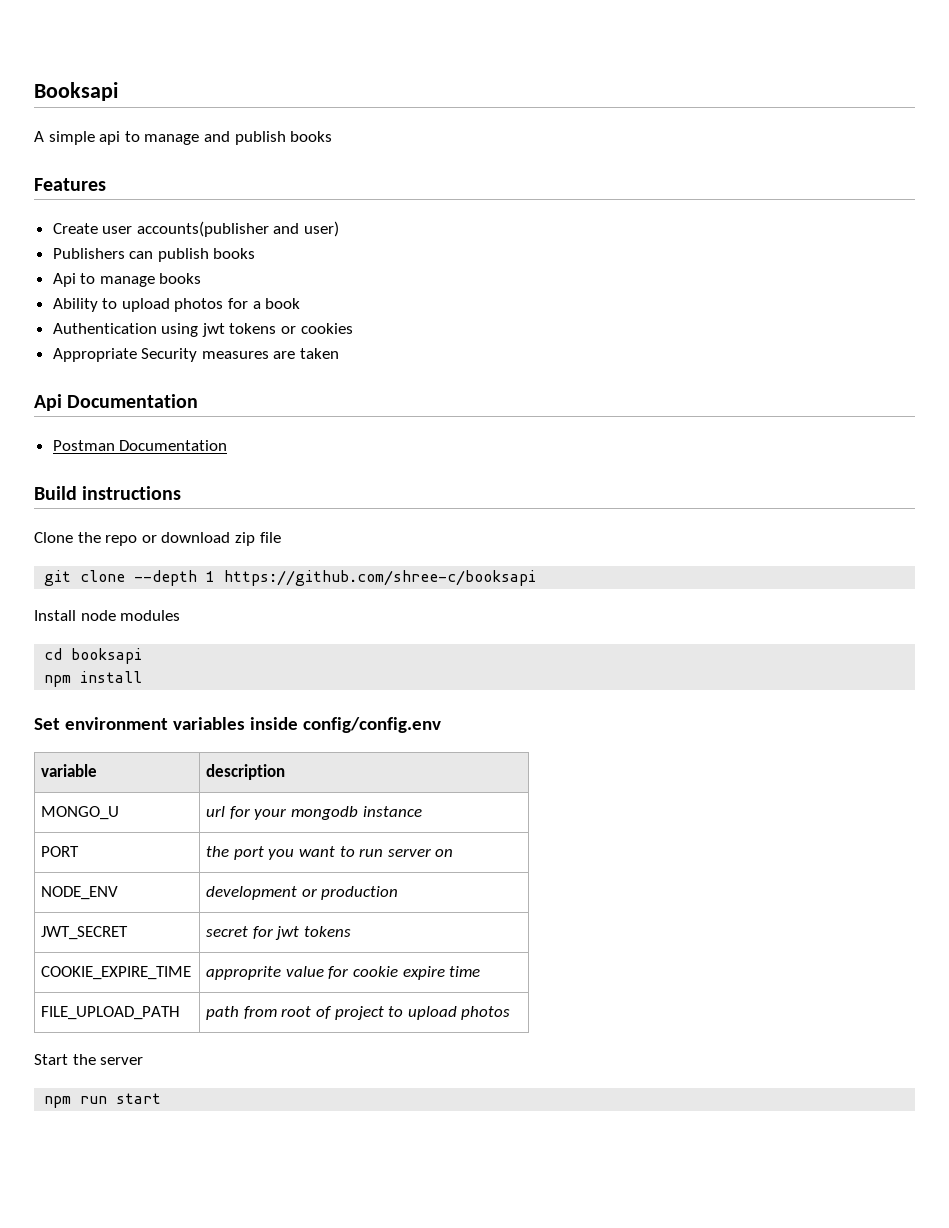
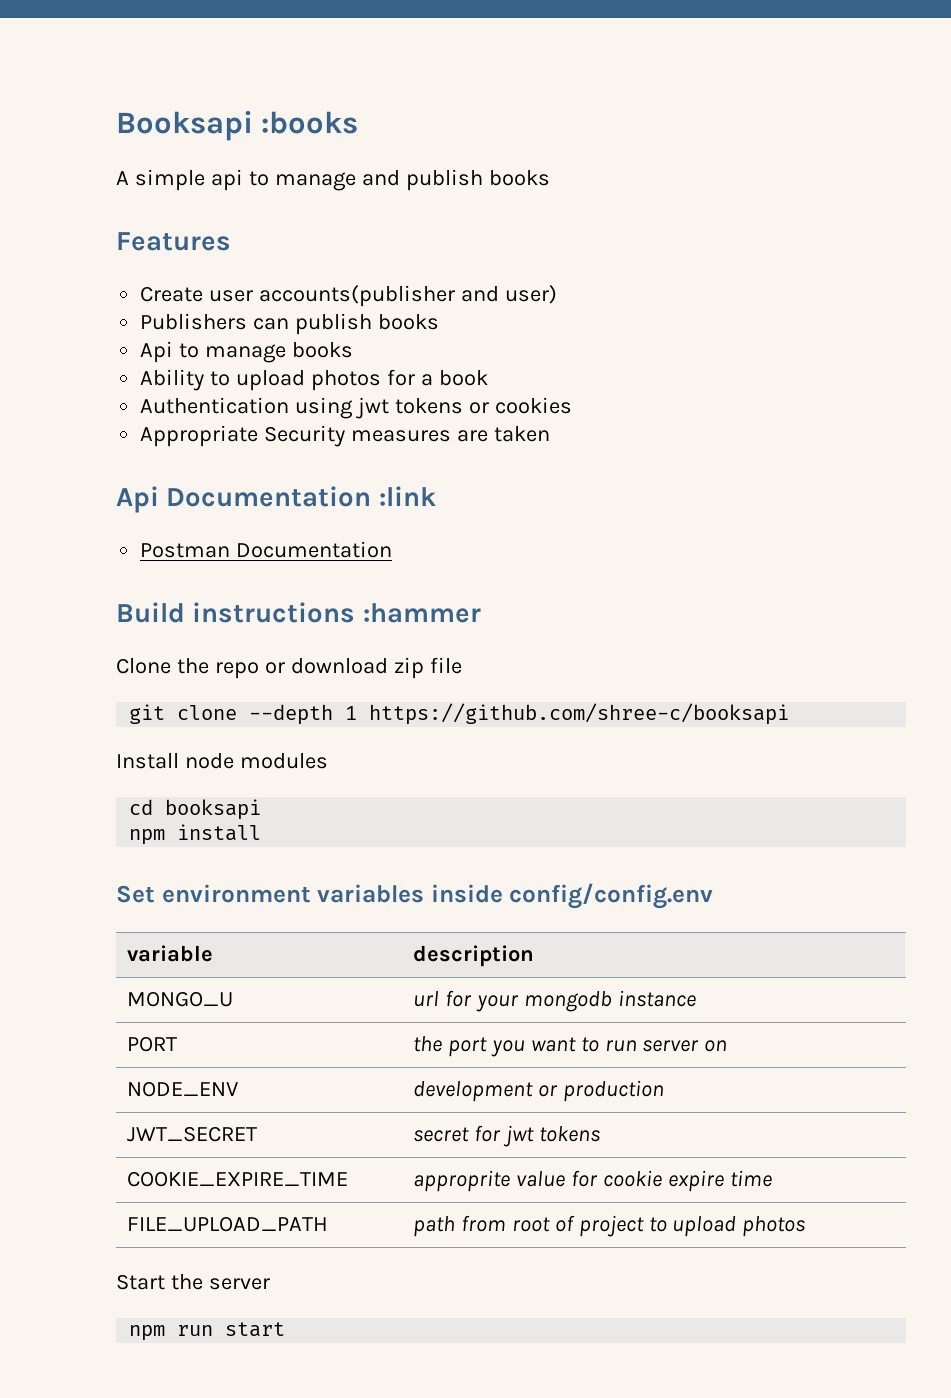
(118, 91) none -> [261,111,359,134] :books
(199, 401) none -> [378,486,436,506] :link
(182, 493) none -> [362,603,481,623] :hammer

